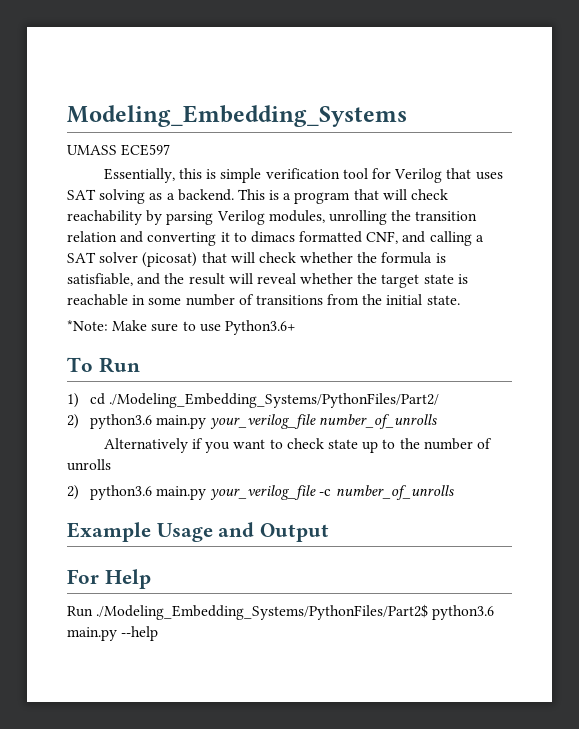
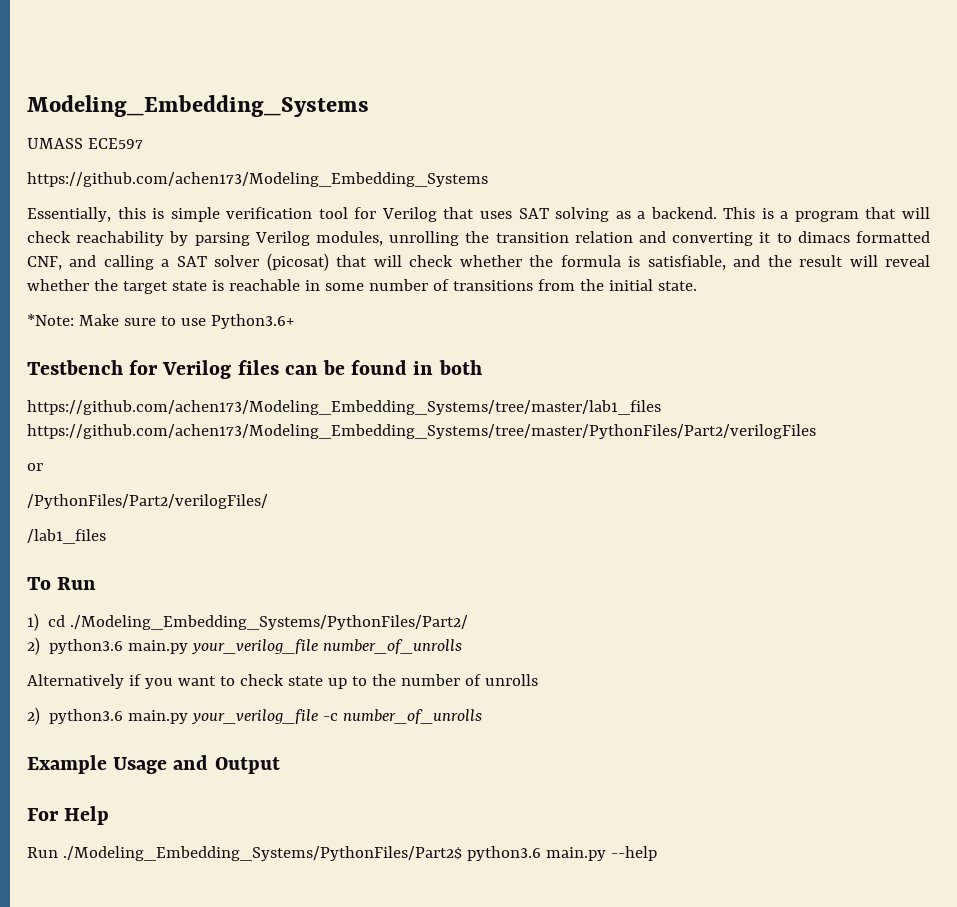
(171, 150) none -> [27,172,488,187] // https://github.com/achen173/Modeling_Embedding_Systems
(296, 327) none -> [27,360,482,379] [27,400,661,415] [27,424,816,439] [27,463,43,471] [27,494,268,509] [27,529,106,544] // Testbench for Verilog files can be found in both // https://github.com/achen173/Modeling_Embedding_Systems/tree/master/lab1_files https://github.com/achen173/Modeling_Embedding_Systems/tree/master/PythonFiles/Part2/verilogFiles // or // /PythonFiles/Part2/verilogFiles/ // /lab1_files

